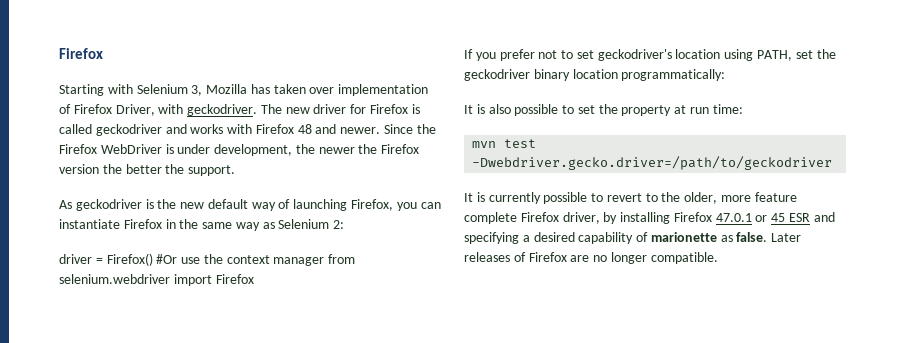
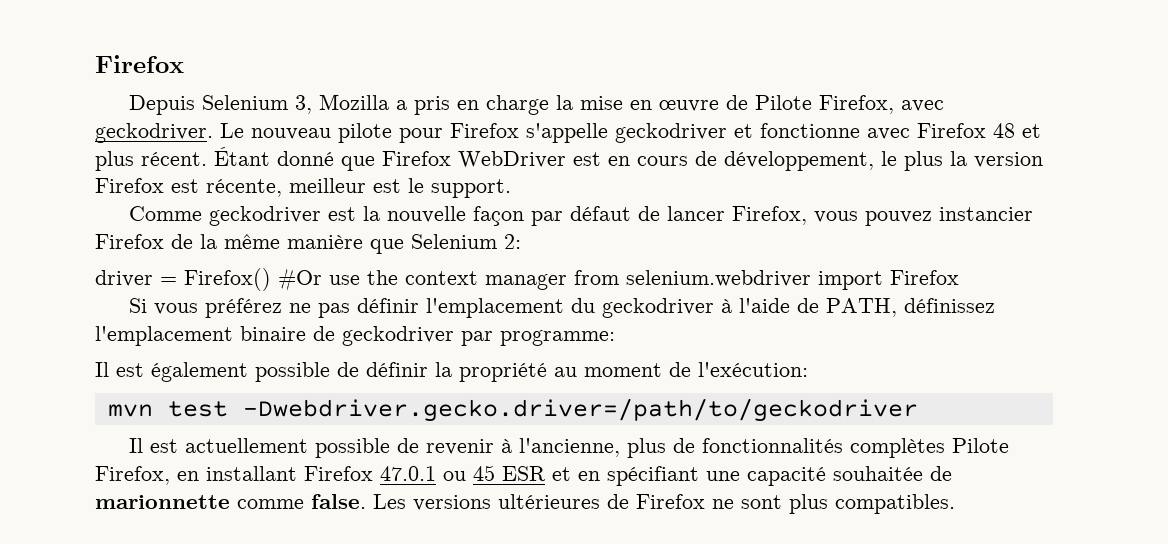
[59,48,103,59] [59,84,133,96] Firefox // Starting with -> [95,55,184,73] [128,95,195,115] Firefox // Depuis
[250,84,429,96] [59,104,420,116] [59,124,436,136] [59,144,420,156] [59,164,236,176] [59,199,441,211] [59,219,275,231] has taken over implementation of Firefox Driver, with geckodriver. The new driver for Firefox is called geckodriver and works with Firefox 48 and newer. Since the Firefox WebDriver is under development, the newer the Firefox version the better the support. // As geckodriver is the new default way of launching Firefox, you can instantiate Firefox in the same way as -> [395,95,944,115] [95,123,1041,143] [95,147,1043,171] [95,178,511,198] [128,206,1033,226] [95,234,404,254] a pris en charge la mise en œuvre de Pilote Firefox, avec geckodriver. Le nouveau pilote pour Firefox s'appelle geckodriver et fonctionne avec Firefox 48 et plus récent. Étant donné que Firefox WebDriver est en cours de développement, le plus la version Firefox est récente, meilleur est le support. // Comme geckodriver est la nouvelle façon par défaut de lancer Firefox, vous pouvez instancier Firefox de la même manière que
[464,49,836,61] [464,69,726,81] [464,104,743,116] [472,139,537,148] [472,156,833,170] [464,192,797,204] [464,212,671,224] If you prefer not to set geckodriver's location using PATH, set the geckodriver binary location programmatically: // It is also possible to set the property at run time: // mvn test -Dwebdriver.gecko.driver=/path/to/geckodriver // It is currently possible to revert to the older, more feature complete Firefox driver, by installing -> [128,298,995,318] [95,326,615,346] [95,362,808,382] [107,398,918,422] [128,438,1009,458] [95,466,297,485] Si vous préférez ne pas définir l'emplacement du geckodriver à l'aide de PATH, définissez l'emplacement binaire de geckodriver par programme: // Il est également possible de définir la propriété au moment de l'exécution: // mvn test -Dwebdriver.gecko.driver=/path/to/geckodriver // Il est actuellement possible de revenir à l'ancienne, plus de fonctionnalités complètes Pilote Firefox, en installant
[755,215,768,222] or -> [443,471,466,481] ou
[813,212,835,222] [464,232,802,244] [464,252,718,264] and specifying a desired capability of marionette as false. Later releases of Firefox are no longer compatible. -> [552,466,952,486] [95,494,955,514] et en spécifiant une capacité souhaitée de marionnette comme false. Les versions ultérieures de Firefox ne sont plus compatibles.

